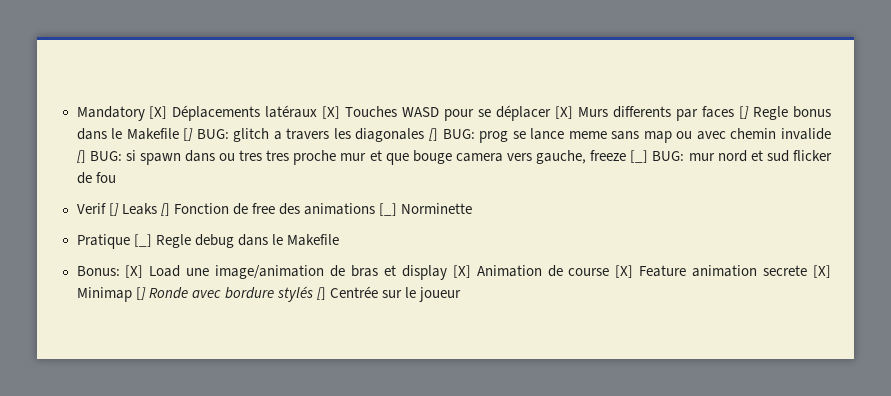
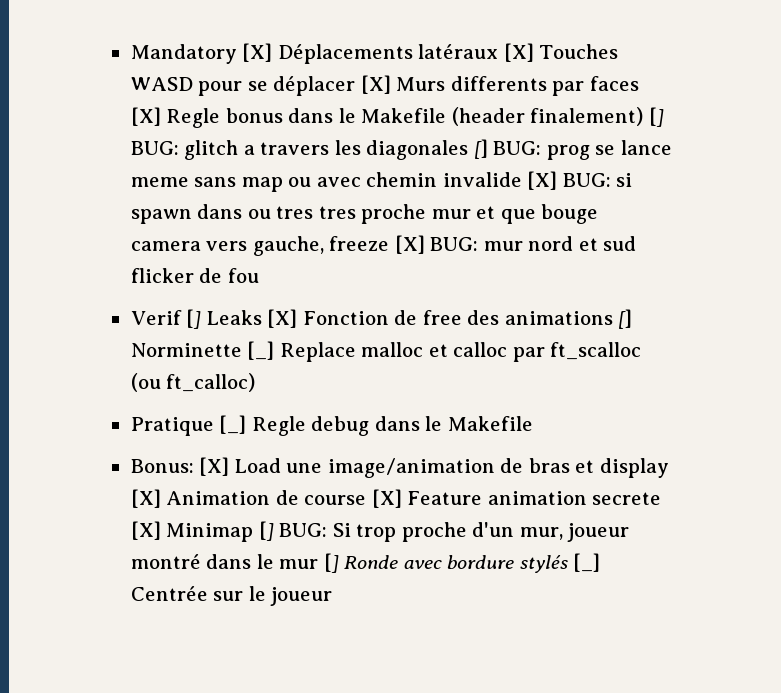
[739,106,750,119] [] -> [130,107,161,126] [X]
(179, 134) none -> [451,107,644,126] (header finalement)
[76,150,86,163] [] -> [527,171,558,190] [X]
[630,150,649,163] [_] -> [394,235,425,254] [X]
[160,203,170,216] [] -> [267,309,298,328] [X]
[378,203,473,216] [_] Norminette -> [618,309,633,329] [130,341,642,362] [130,373,256,392] [] Norminette [_] Replace malloc et calloc par ft_scalloc (ou ft_calloc)
(146, 293) none -> [279,522,630,542] [130,553,339,573] BUG: Si trop proche d'un mur, joueur montré dans le mur []
[316,287,326,300] [] -> [573,553,601,572] [_]

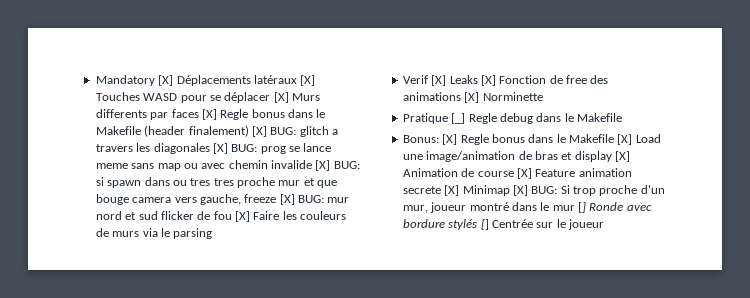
[648,107,664,127] [] -> [251,126,267,137] [X]
[473,139,488,159] [] -> [212,143,228,154] [X]
(259, 275) none -> [235,211,347,222] [95,228,213,239] [X] Faire les couleurs de murs via le parsing
[186,309,202,329] [] -> [431,75,447,86] [X]
[618,309,633,329] [] -> [464,92,480,103] [X]
[247,341,642,362] [130,373,256,392] [_] Replace malloc et calloc par ft_scalloc (ou ft_calloc) -> (543, 96) none
(230, 466) none -> [460,134,633,145] Regle bonus dans le Makefile [X]
[258,521,274,541] [] -> [512,185,528,196] [X]
[573,553,601,572] [_] -> [480,219,489,230] []

